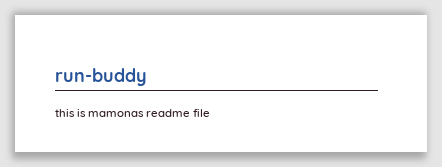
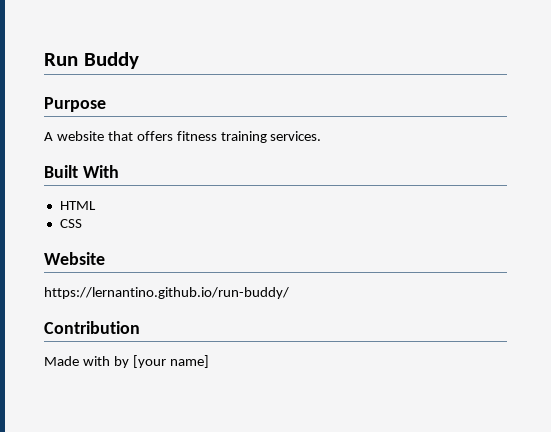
[55,68,147,86] [55,109,211,117] run-buddy // this is mamonas readme file -> [44,52,139,69] [44,97,106,112] [44,131,322,143] [44,165,119,178] [59,201,96,210] [59,219,82,228] [44,252,105,265] [44,287,289,299] [44,321,140,334] [44,355,209,368] Run Buddy // Purpose // A website that offers fitness training services. // Built With // HTML // CSS // Website // https://lernantino.github.io/run-buddy/ // Contribution // Made with by [your name]

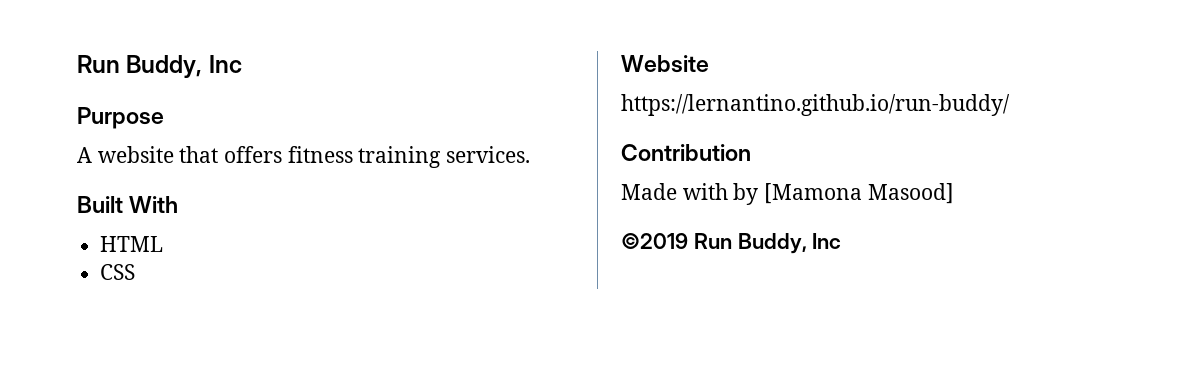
[44,52,139,69] Run Buddy -> [77,55,242,78] Run Buddy, Inc
[132,355,209,368] [your name] -> [764,183,954,204] [621,233,842,254] [Mamona Masood] // ©2019 Run Buddy, Inc

